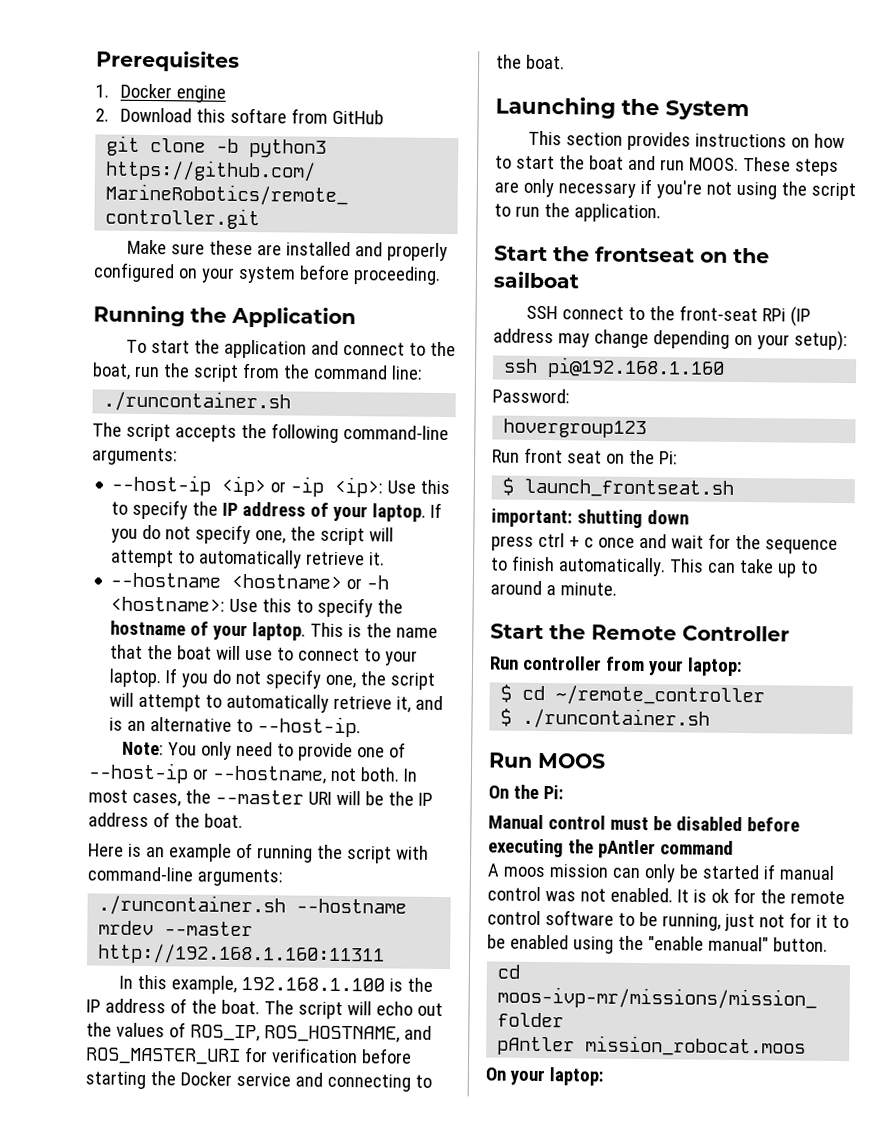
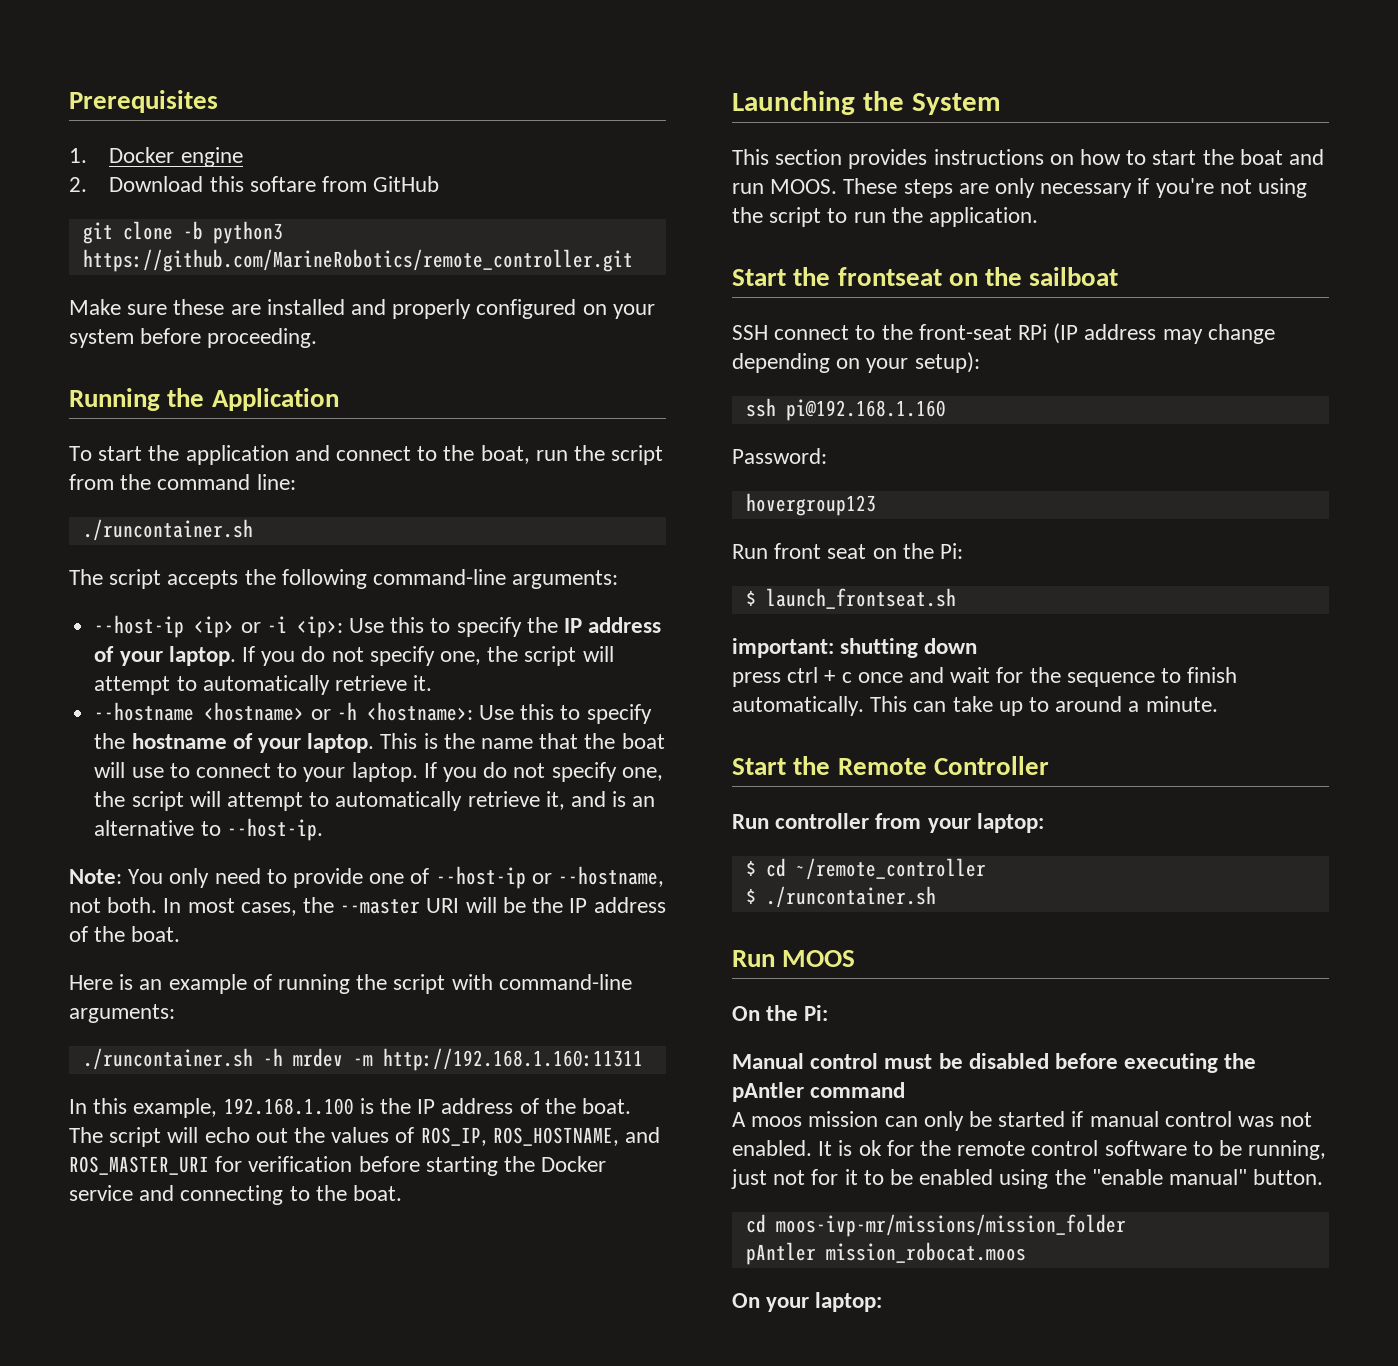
[290,476,325,497] -ip -> [266,616,287,633] -i
[296,898,408,914] [98,920,254,937] --hostname mrdev --master -> [262,1048,373,1067] -h mrdev -m

